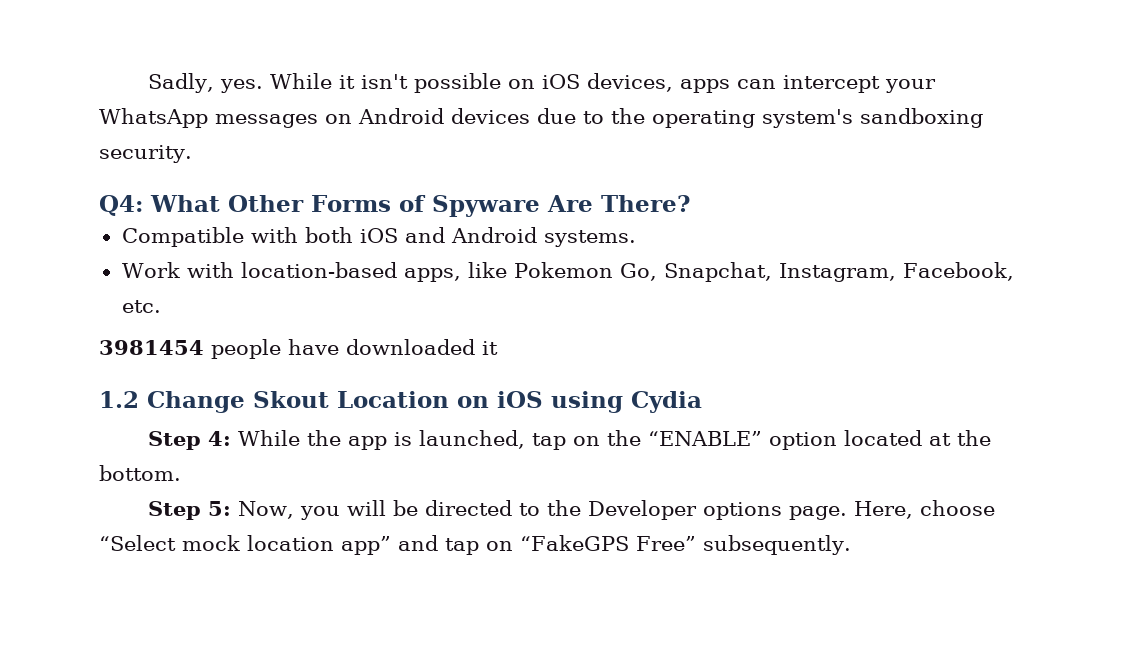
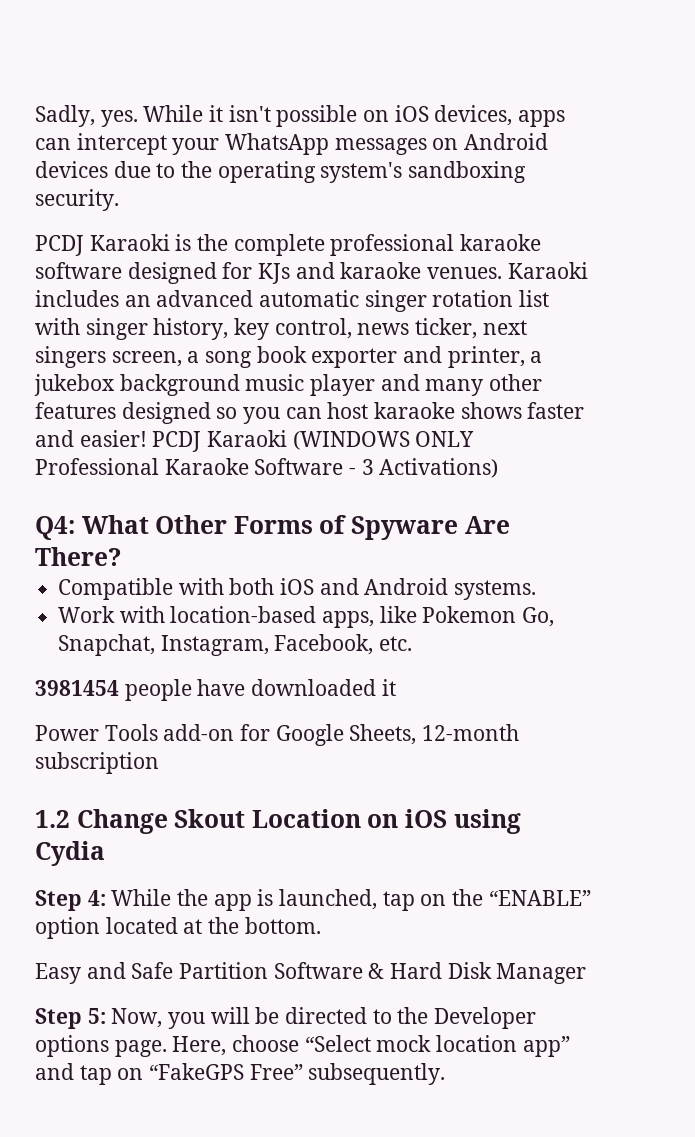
(192, 154) none -> [35,234,542,256] [35,262,588,284] [35,290,550,312] [35,318,527,340] [35,346,543,368] [34,374,543,396] [35,402,585,424] [35,430,475,452] [35,458,499,478] // PCDJ Karaoki is the complete professional karaoke software designed for KJs and karaoke venues. Karaoki includes an advanced automatic singer rotation list with singer history, key control, news ticker, next singers screen, a song book exporter and printer, a jukebox background music player and many other features designed so you can host karaoke shows faster and easier! PCDJ Karaoki (WINDOWS ONLY Professional Karaoke Software - 3 Activations)
(498, 348) none -> [35,724,520,746] [35,752,159,774] // Power Tools add-on for Google Sheets, 12-month subscription
(181, 473) none -> [35,962,587,984] // Easy and Safe Partition Software & Hard Disk Manager

